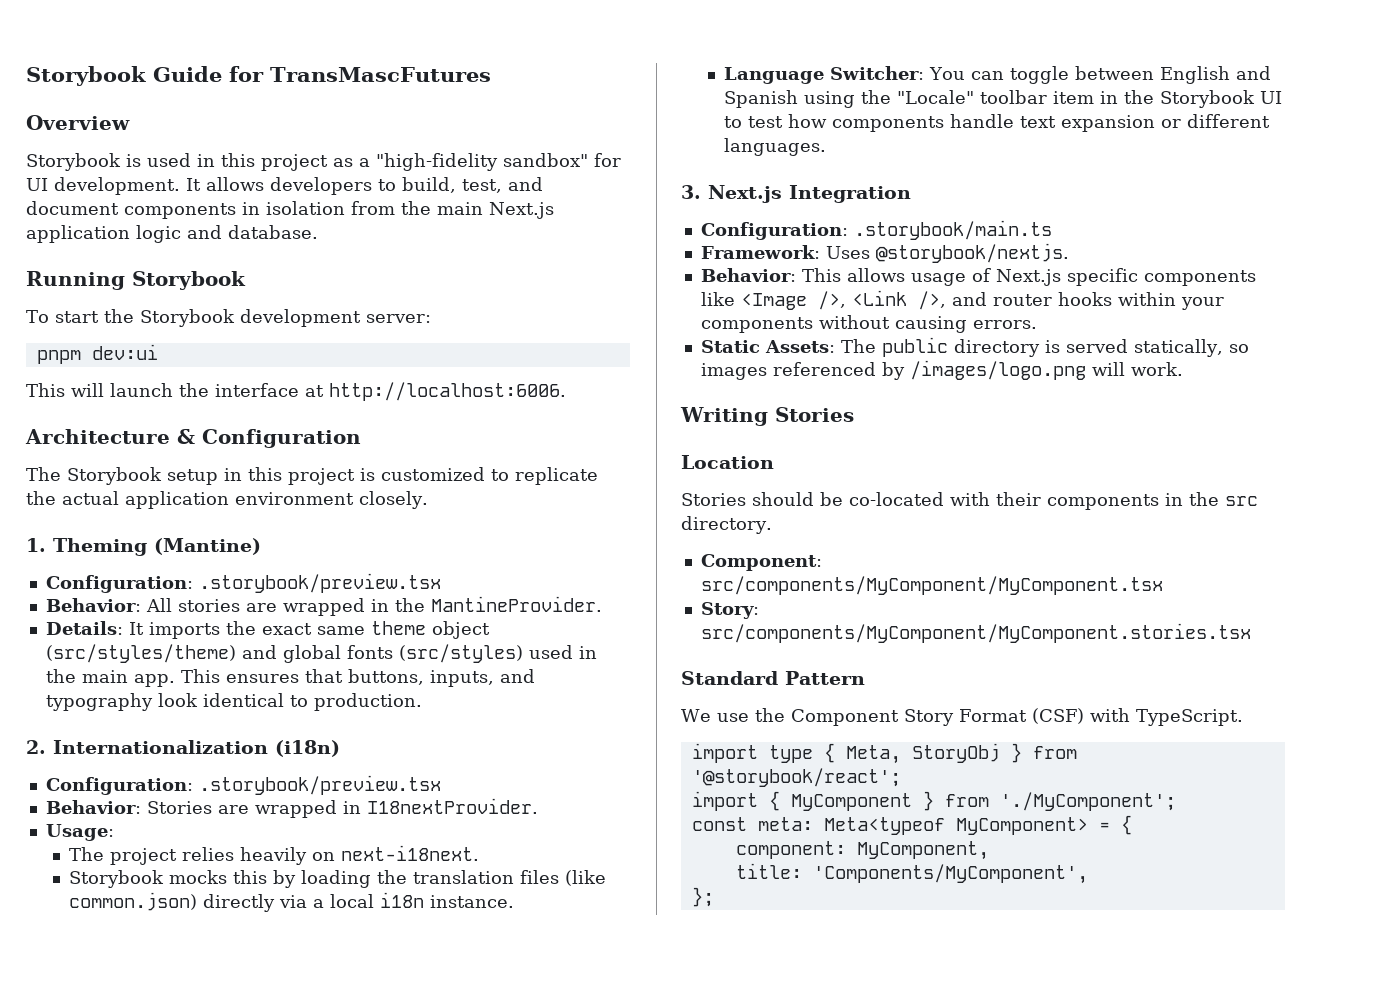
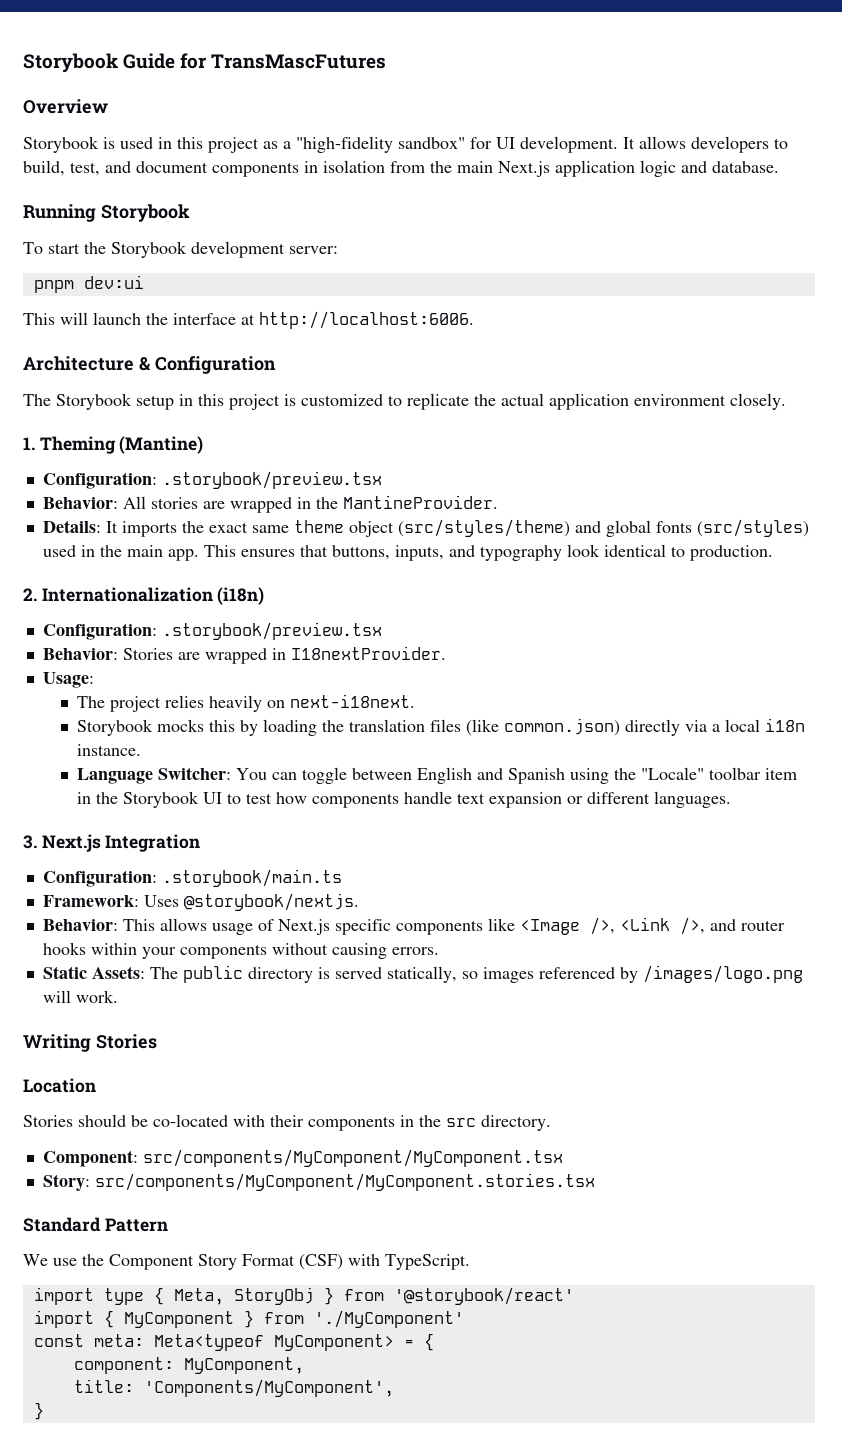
[691,768,901,787] '@storybook/react'; -> [393,1287,574,1305] '@storybook/react'
[999,792,1176,811] './MyComponent'; -> [313,1310,464,1328] './MyComponent'
[691,887,714,907] }; -> [33,1402,44,1420] }

